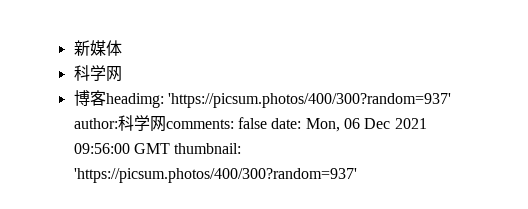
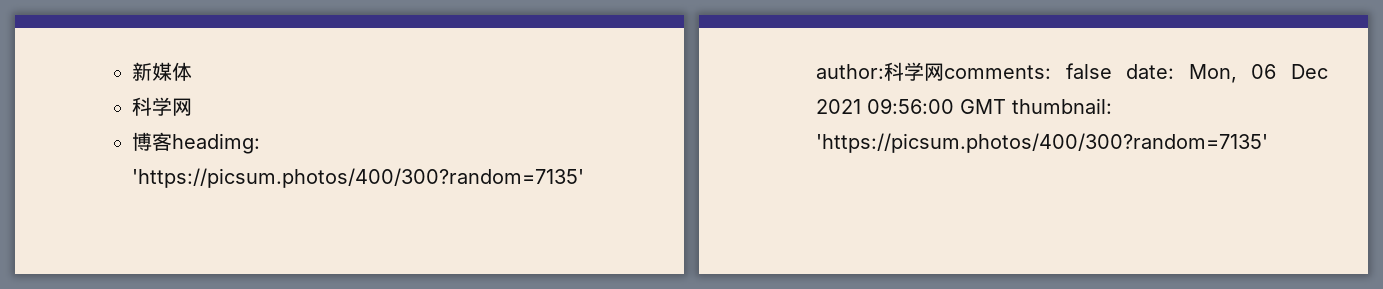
[167,93,451,108] 'https://picsum.photos/400/300?random=937' -> [132,168,584,188] 'https://picsum.photos/400/300?random=7135'
[73,168,357,183] 'https://picsum.photos/400/300?random=937' -> [816,133,1268,153] 'https://picsum.photos/400/300?random=7135'

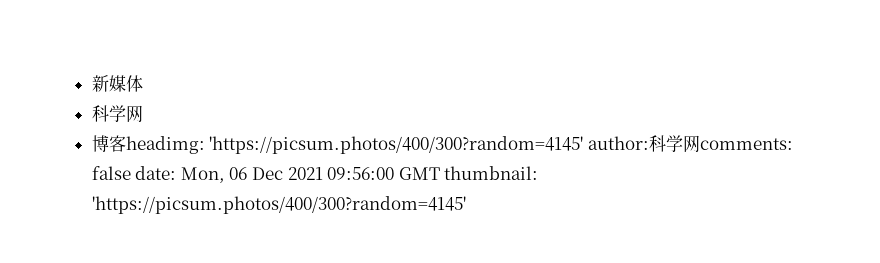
[132,168,584,188] 'https://picsum.photos/400/300?random=7135' -> [209,136,584,154] 'https://picsum.photos/400/300?random=4145'
[816,133,1268,153] 'https://picsum.photos/400/300?random=7135' -> [91,196,466,214] 'https://picsum.photos/400/300?random=4145'

